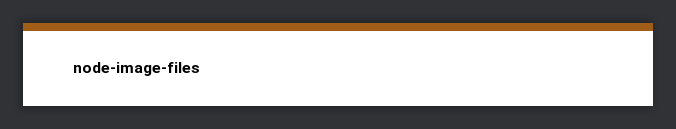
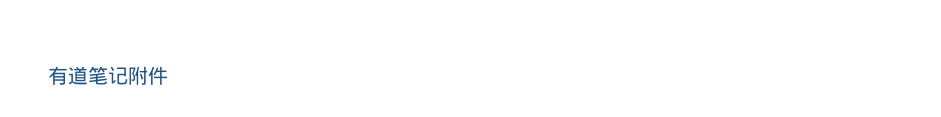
[73,62,200,76] node-image-files -> [48,66,168,85] 有道笔记附件

